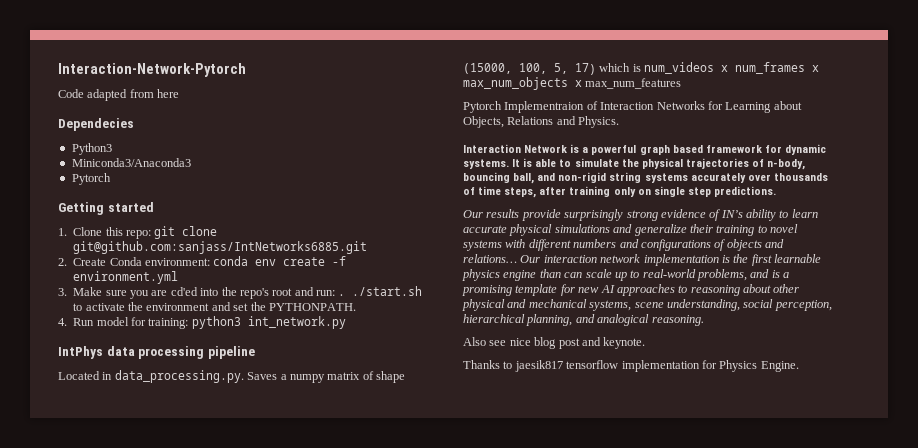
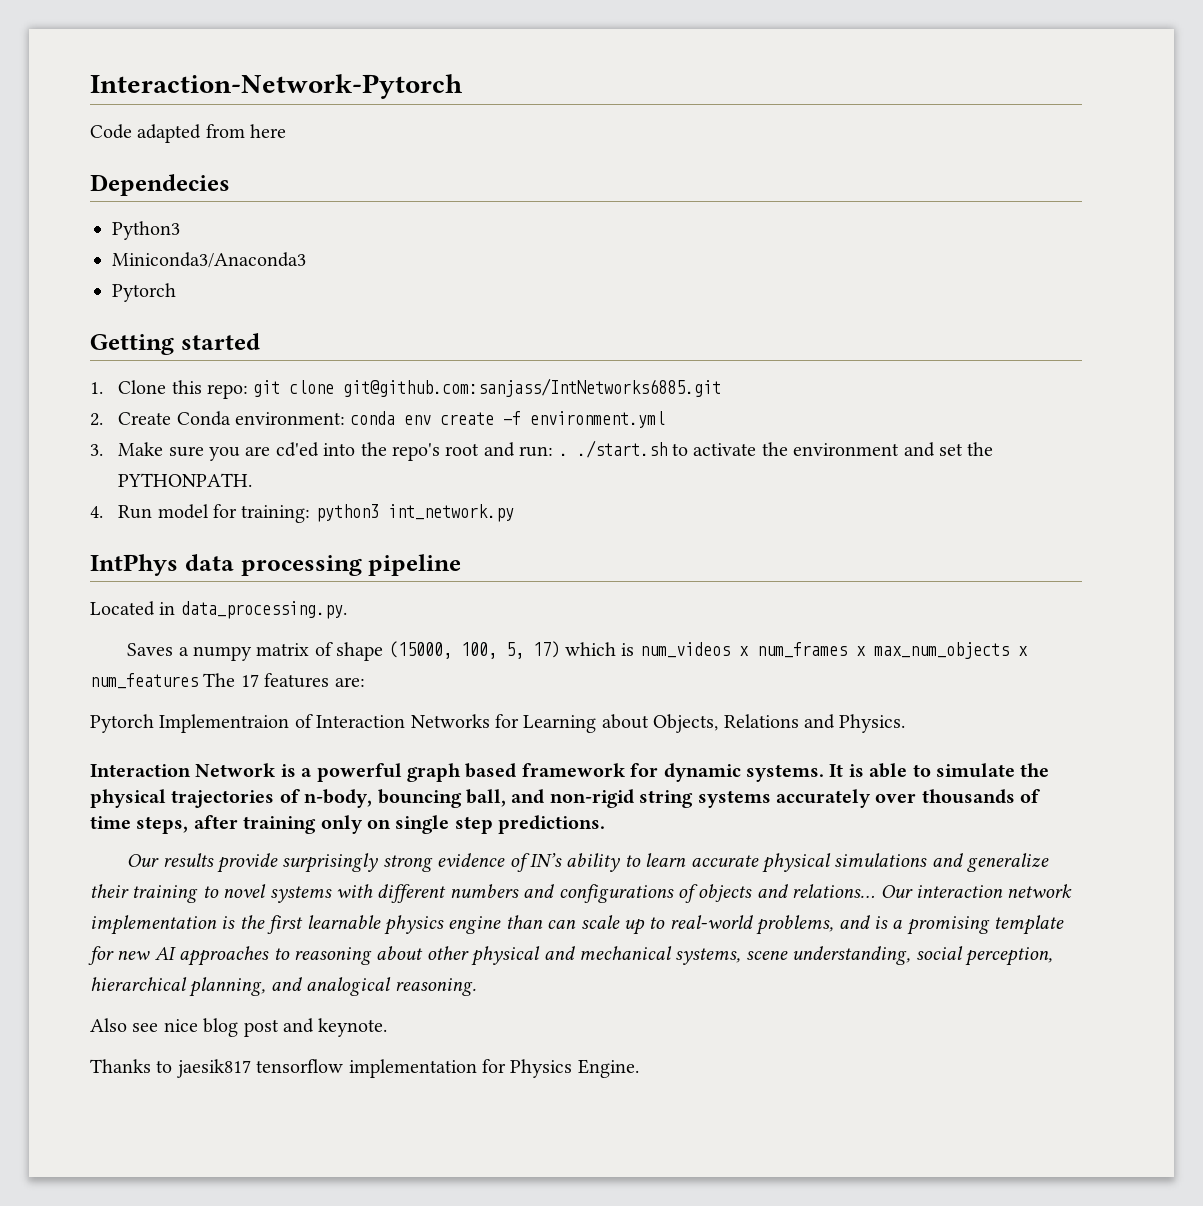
(244, 376) none -> (347, 610) //
[585,78,682,89] max_num_features -> [90,673,365,689] num_features The 17 features are:

